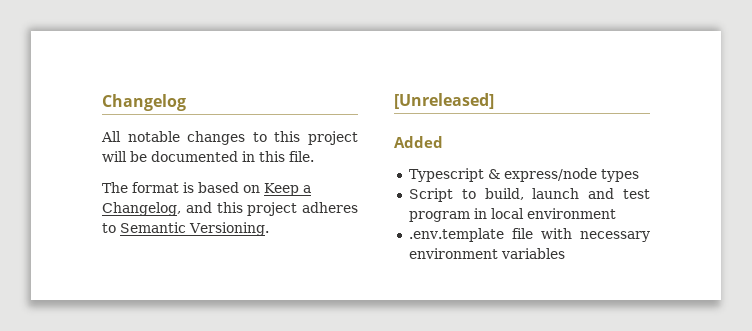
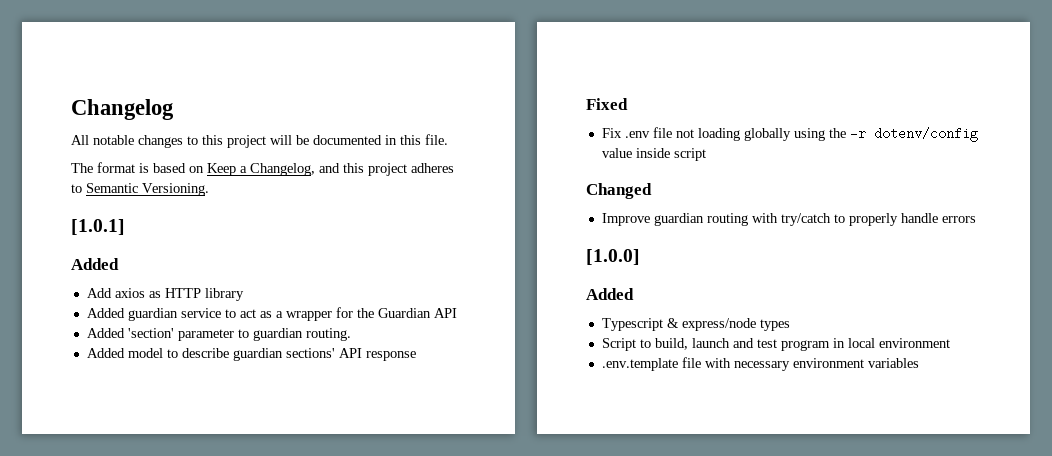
[394,93,494,109] [Unreleased] -> [71,219,125,235] [71,258,119,270] [86,288,244,301] [86,307,457,321] [86,328,351,341] [86,348,416,361] [586,98,628,110] [601,127,978,142] [601,148,706,161] [586,183,652,199] [601,213,976,226] [586,249,640,265] [1.0.1] // Added // Add axios as HTTP library // Added guardian service to act as a wrapper for the Guardian API // Added 'section' parameter to guardian routing. // Added model to describe guardian sections' API response // Fixed // Fix .env file not loading globally using the -r dotenv/config value inside script // Changed // Improve guardian routing with try/catch to properly handle errors // [1.0.0]

